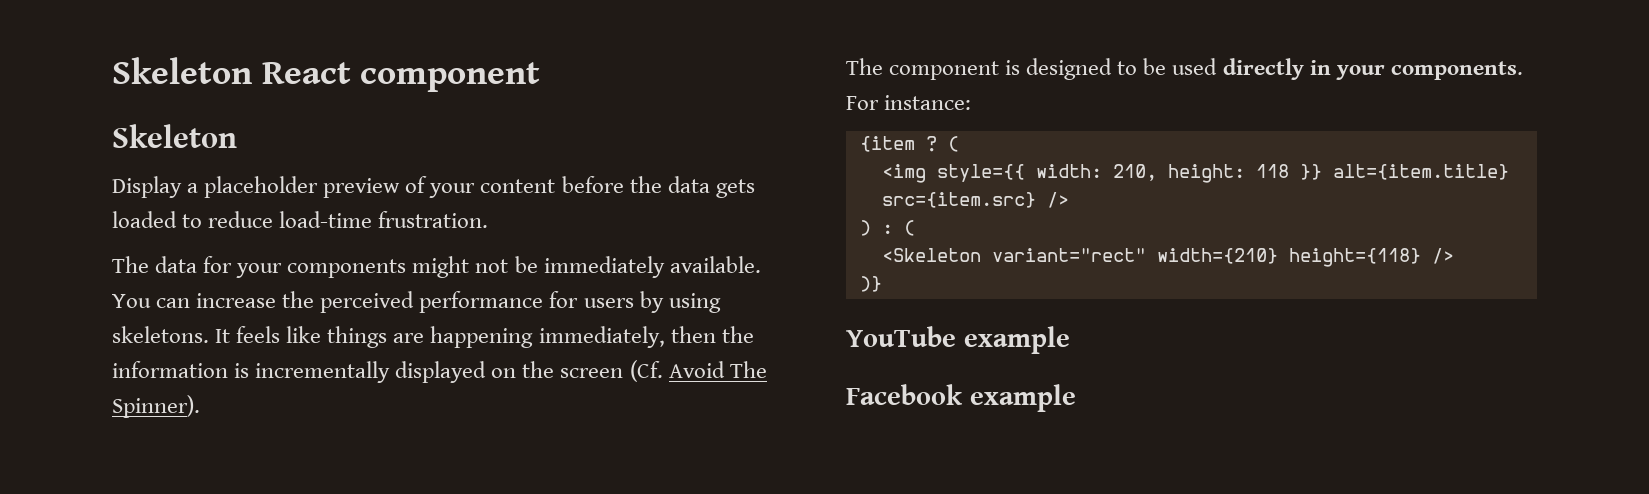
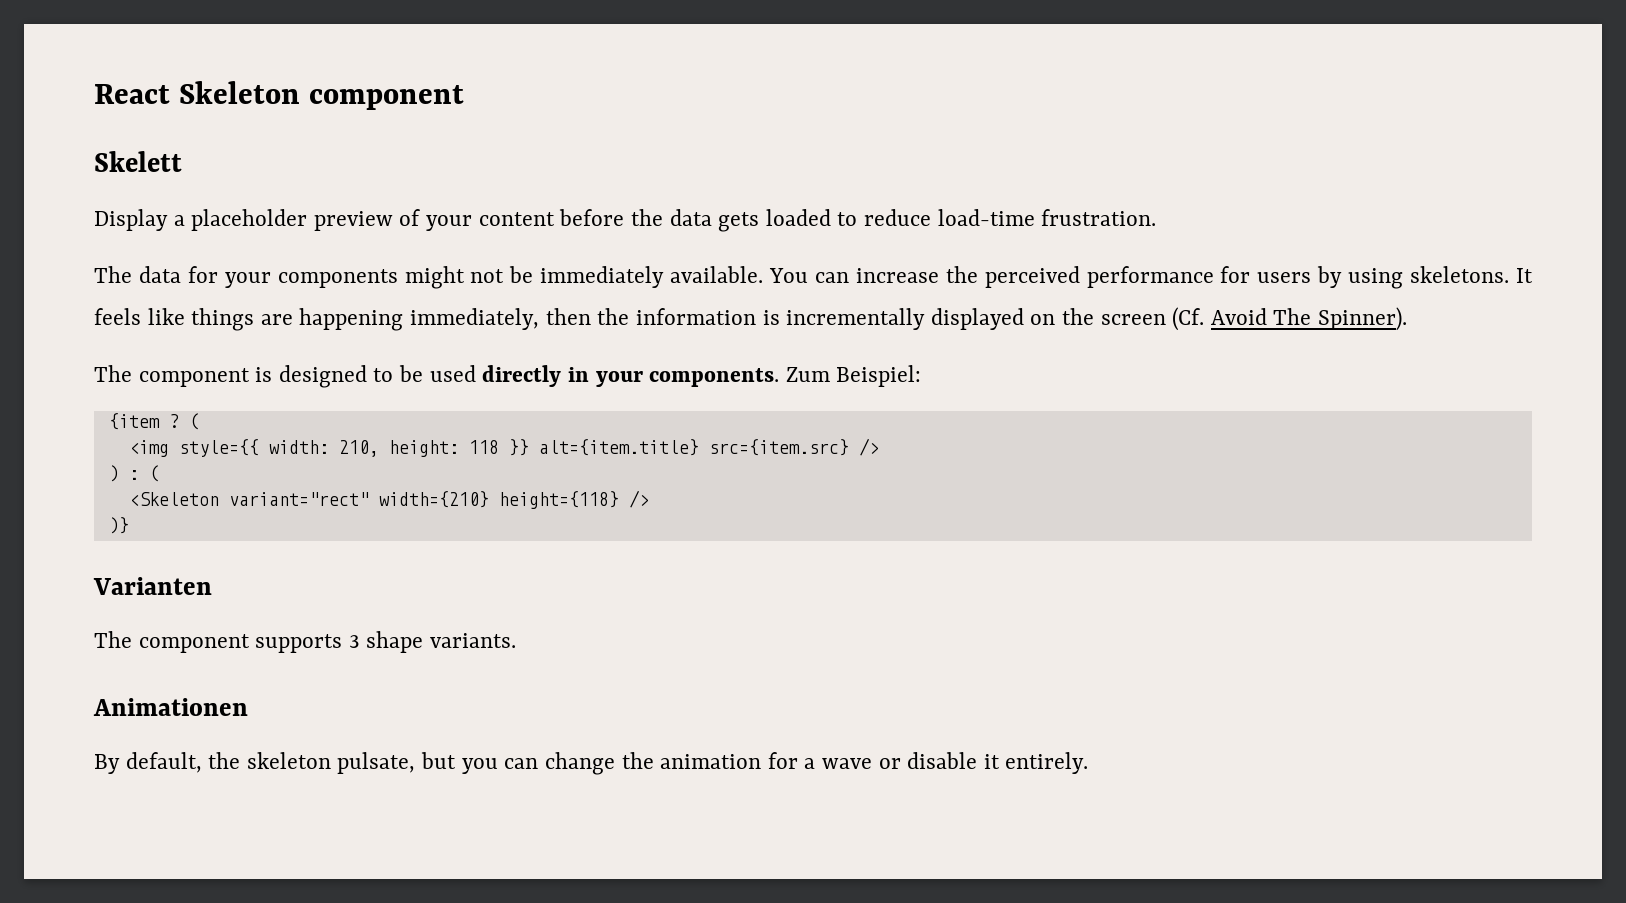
[112,57,351,84] Skeleton React -> [94,81,301,104] React Skeleton
[112,124,237,148] Skeleton -> [94,151,182,172] Skelett
[846,95,972,110] For instance: -> [785,365,922,387] Zum Beispiel:
[846,326,1070,354] [846,384,1076,412] YouTube example // Facebook example -> [93,577,212,595] [94,631,517,653] [93,698,248,716] [94,752,1089,775] Varianten // The component supports 3 shape variants. // Animationen // By default, the skeleton pulsate, but you can change the animation for a wave or disable it entirely.

